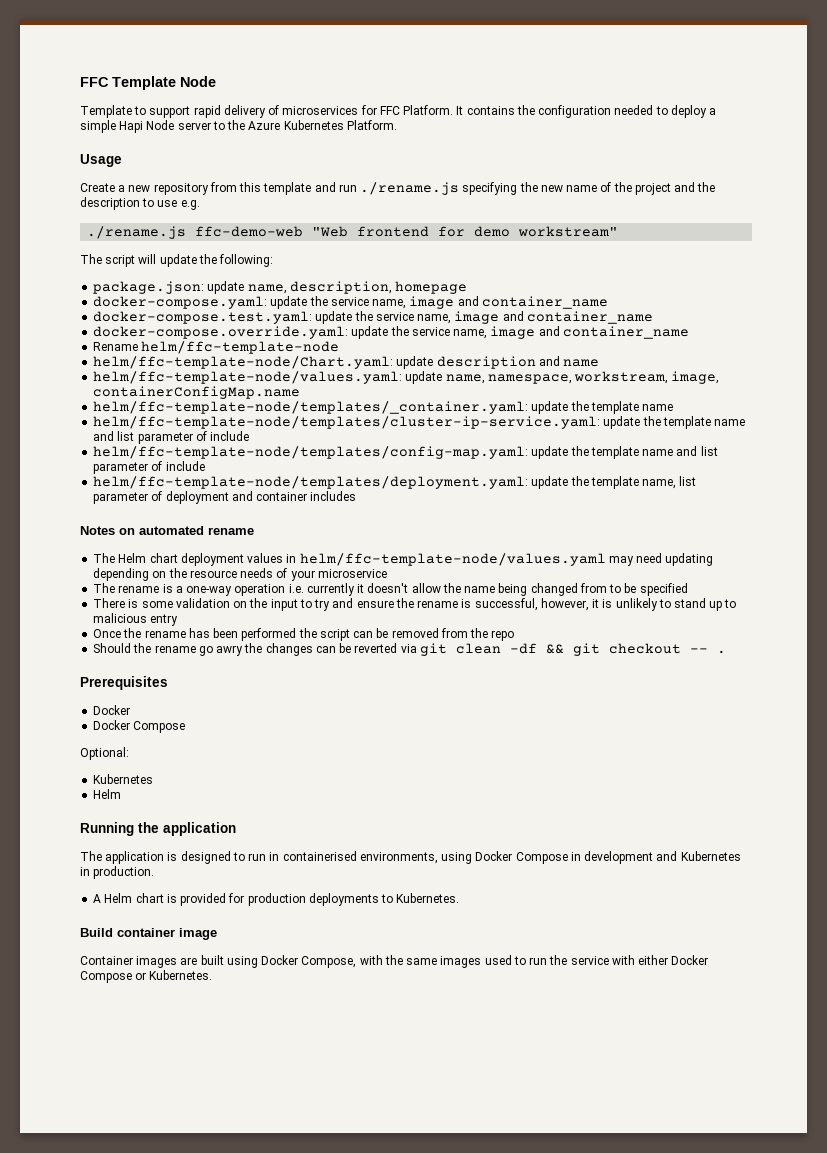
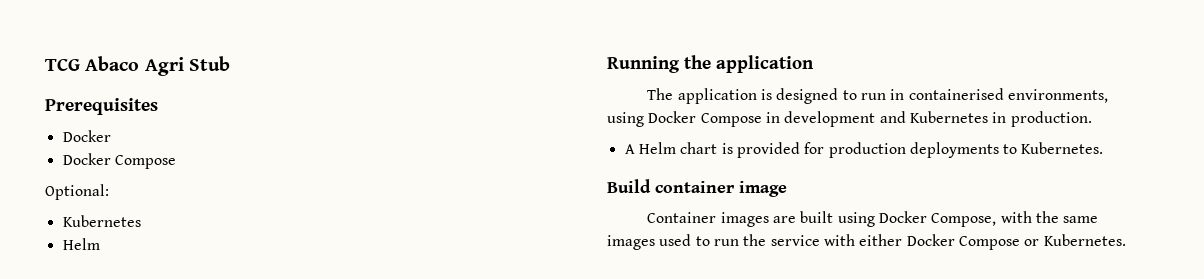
[80,76,216,90] [80,105,717,118] [80,120,397,133] [80,154,122,167] [80,182,716,195] [80,197,200,210] [87,226,619,239] [80,254,274,267] [93,281,468,294] [93,296,608,309] [93,311,653,324] [93,326,689,339] [93,341,340,354] [93,356,600,369] [93,371,720,384] [93,386,301,399] [93,401,674,414] [93,416,746,429] [93,431,250,444] [93,446,718,459] [93,461,205,474] [93,476,697,489] [93,491,357,504] [80,526,254,535] [93,553,714,566] [93,568,387,581] [93,583,688,596] [93,598,737,611] [93,613,179,626] [93,628,515,641] [93,643,726,656] FFC Template Node // Template to support rapid delivery of microservices for FFC Platform. It contains the configuration needed to deploy a simple Hapi Node server to the Azure Kubernetes Platform. // Usage // Create a new repository from this template and run ./rename.js specifying the new name of the project and the description to use e.g. // ./rename.js ffc-demo-web "Web frontend for demo workstream" // The script will update the following: // package.json: update name, description, homepage // docker-compose.yaml: update the service name, image and container_name // docker-compose.test.yaml: update the service name, image and container_name // docker-compose.override.yaml: update the service name, image and container_name // Rename helm/ffc-template-node // helm/ffc-template-node/Chart.yaml: update description and name // helm/ffc-template-node/values.yaml: update name, namespace, workstream, image, containerConfigMap.name // helm/ffc-template-node/templates/_container.yaml: update the template name // helm/ffc-template-node/templates/cluster-ip-service.yaml: update the template name and list parameter of include // helm/ffc-template-node/templates/config-map.yaml: update the template name and list parameter of include // helm/ffc-template-node/templates/deployment.yaml: update the template name, list parameter of deployment and container includes // Notes on automated rename // The Helm chart deployment values in helm/ffc-template-node/values.yaml may need updating depending on the resource needs of your microservice // The rename is a one-way operation i.e. currently it doesn't allow the name being changed from to be specified // There is some validation on the input to try and ensure the rename is successful, however, it is unlikely to stand up to malicious entry // Once the rename has been performed the script can be removed from the repo // Should the rename go awry the changes can be reverted via git clean -df && git checkout -- . -> [45,56,231,76] TCG Abaco Agri Stub

